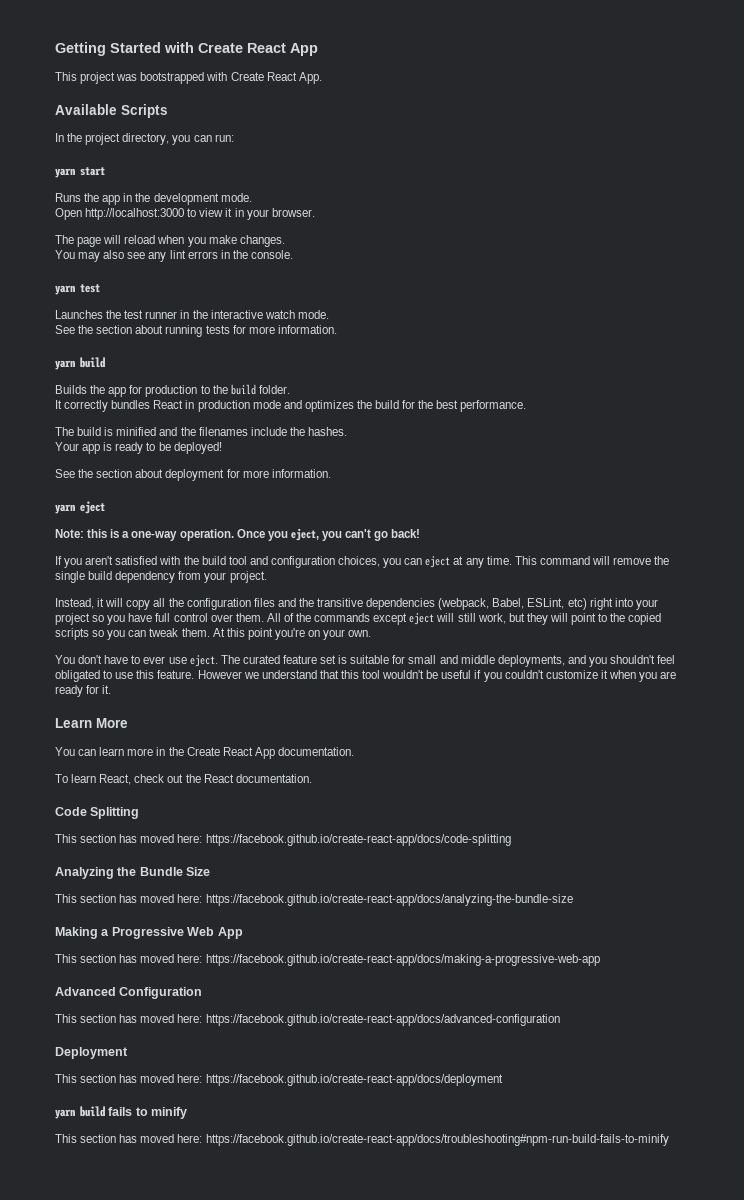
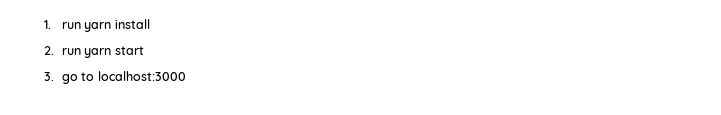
[55,42,318,56] [55,72,322,84] [55,104,168,118] [55,133,234,145] [55,167,105,178] [55,193,252,205] [55,208,315,220] [55,235,285,247] [55,250,293,262] [55,284,100,295] [55,310,329,319] [55,325,337,337] [55,357,105,370] [55,384,290,397] [55,400,527,412] [55,427,347,436] [55,442,222,454] [55,469,331,481] [55,501,105,514] [55,528,421,541] [55,556,670,568] [55,571,267,583] [55,598,658,610] [55,613,662,625] [55,628,372,640] [55,655,676,667] [55,670,677,682] [55,685,112,697] [55,718,128,728] [55,747,354,759] [55,774,312,785] [55,807,140,819] [55,834,511,846] [55,867,211,879] [55,894,573,906] [55,927,243,939] [55,954,600,966] [55,987,203,999] [55,1014,560,1026] [55,1047,128,1059] [55,1074,503,1086] [55,1106,188,1119] [55,1134,669,1146] Getting Started with Create React App // This project was bootstrapped with Create React App. // Available Scripts // In the project directory, you can run: // yarn start // Runs the app in the development mode. // Open http://localhost:3000 to view it in your browser. // The page will reload when you make changes. // You may also see any lint errors in the console. // yarn test // Launches the test runner in the interactive watch mode. // See the section about running tests for more information. // yarn build // Builds the app for production to the build folder. // It correctly bundles React in production mode and optimizes the build for the best performance. // The build is minified and the filenames include the hashes. // Your app is ready to be deployed! // See the section about deployment for more information. // yarn eject // Note: this is a one-way operation. Once you eject, you can't go back! // If you aren't satisfied with the build tool and configuration choices, you can eject at any time. This command will remove the single build dependency from your project. // Instead, it will copy all the configuration files and the transitive dependencies (webpack, Babel, ESLint, etc) right into your project so you have full control over them. All of the commands except eject will still work, but they will point to the copied scripts so you can tweak them. At this point you're on your own. // You don't have to ever use eject. The curated feature set is suitable for small and middle deployments, and you shouldn't feel obligated to use this feature. However we understand that this tool wouldn't be useful if you couldn't customize it when you are ready for it. // Learn More // You can learn more in the Create React App documentation. // To learn React, check out the React documentation. // Code Splitting // This section has moved here: https://facebook.github.io/create-react-app/docs/code-splitting // Analyzing the Bundle Size // This section has moved here: https://facebook.github.io/create-react-app/docs/analyzing-the-bundle-size // Making a Progressive Web App // This section has moved here: https://facebook.github.io/create-react-app/docs/making-a-progressive-web-app // Advanced Configuration // This section has moved here: https://facebook.github.io/create-react-app/docs/advanced-configuration // Deployment // This section has moved here: https://facebook.github.io/create-react-app/docs/deployment // yarn build fails to minify // This section has moved here: https://facebook.github.io/create-react-app/docs/troubleshooting#npm-run-build-fails-to-minify -> [44,19,150,32] [44,46,144,58] [44,71,186,84] 1. run yarn install // 2. run yarn start // 3. go to localhost:3000

